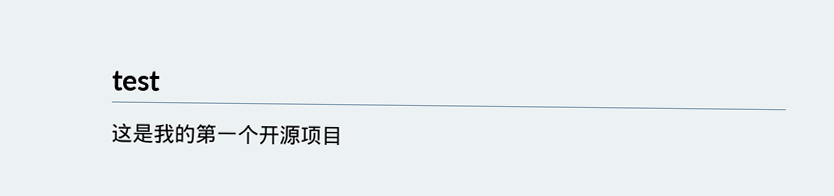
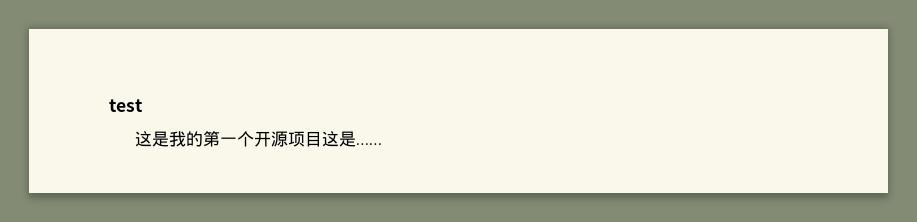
(343, 135) none -> [322,131,383,147] 这是……

